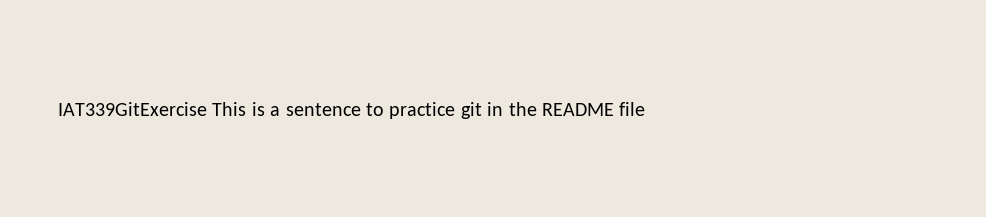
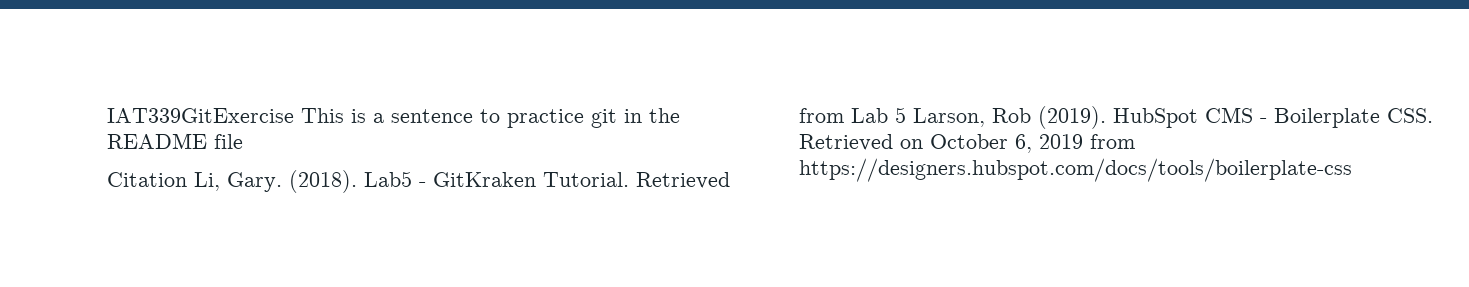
(646, 109) none -> [107,170,730,193] [799,106,1433,129] [799,134,1135,153] [799,158,1352,182] // Citation Li, Gary. (2018). Lab5 - GitKraken Tutorial. Retrieved from Lab 5 Larson, Rob (2019). HubSpot CMS - Boilerplate CSS. Retrieved on October 6, 2019 from https://designers.hubspot.com/docs/tools/boilerplate-css

